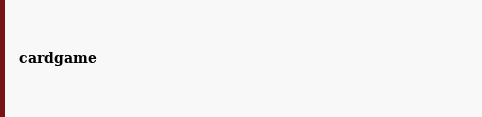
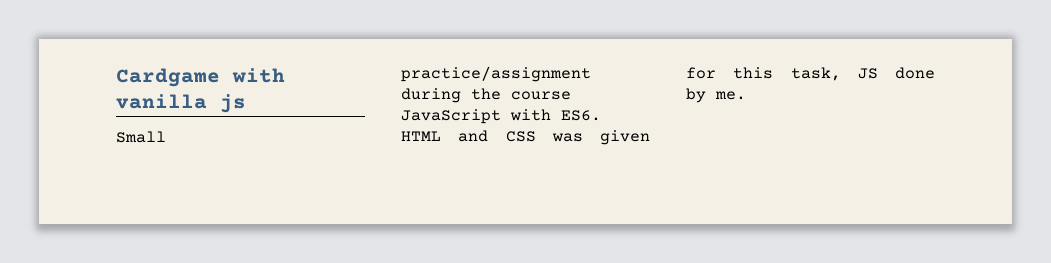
[19,52,97,66] cardgame -> [116,68,285,87] [116,94,246,113] [116,131,166,143] [401,66,591,82] [401,88,571,103] [401,109,601,124] [401,130,650,145] [686,67,935,81] [686,88,746,103] Cardgame with vanilla js // Small practice/assignment during the course JavaScript with ES6. HTML and CSS was given for this task, JS done by me.

